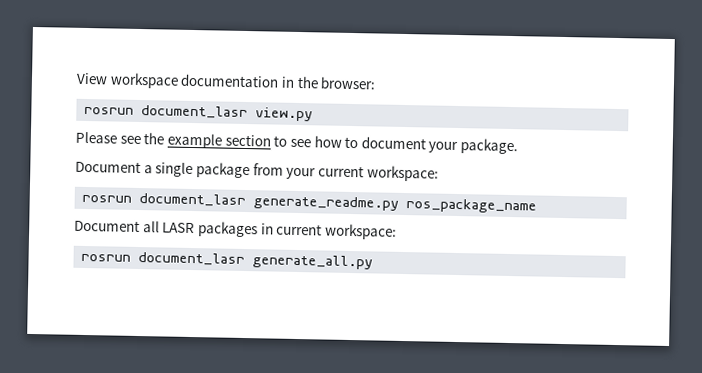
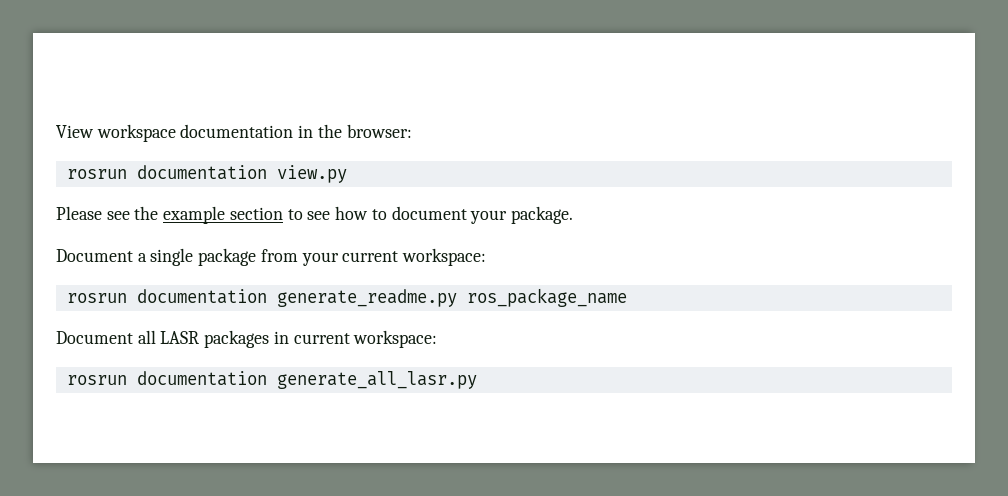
[141,105,249,120] document_lasr -> [136,165,267,180] documentation
[139,193,247,208] document_lasr -> [136,289,267,304] documentation
[138,252,374,270] document_lasr generate_all.py -> [136,371,477,389] documentation generate_all_lasr.py

